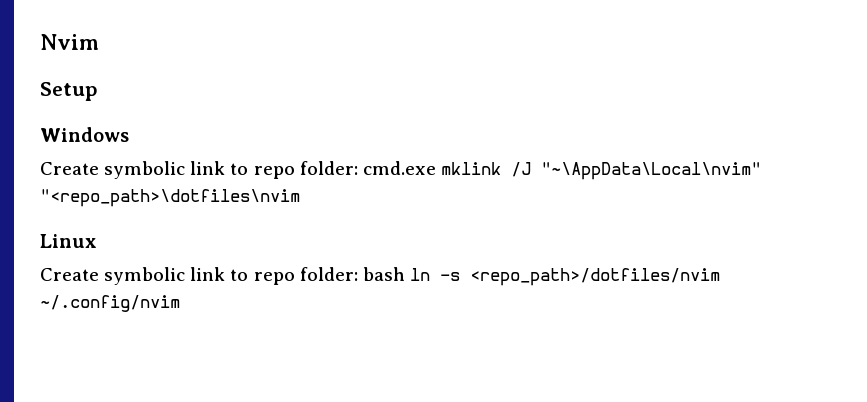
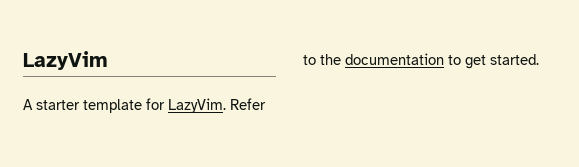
[40,34,99,50] [40,82,98,101] [40,127,129,142] [40,161,761,180] [40,189,300,207] [40,234,97,248] [40,267,720,286] [40,295,180,312] Nvim // Setup // Windows // Create symbolic link to repo folder: cmd.exe mklink /J "~\AppData\Local\nvim" "<repo_path>\dotfiles\nvim // Linux // Create symbolic link to repo folder: bash ln -s <repo_path>/dotfiles/nvim ~/.config/nvim -> [23,51,108,70] [23,98,266,113] [303,53,539,69] LazyVim // A starter template for LazyVim. Refer to the documentation to get started.

